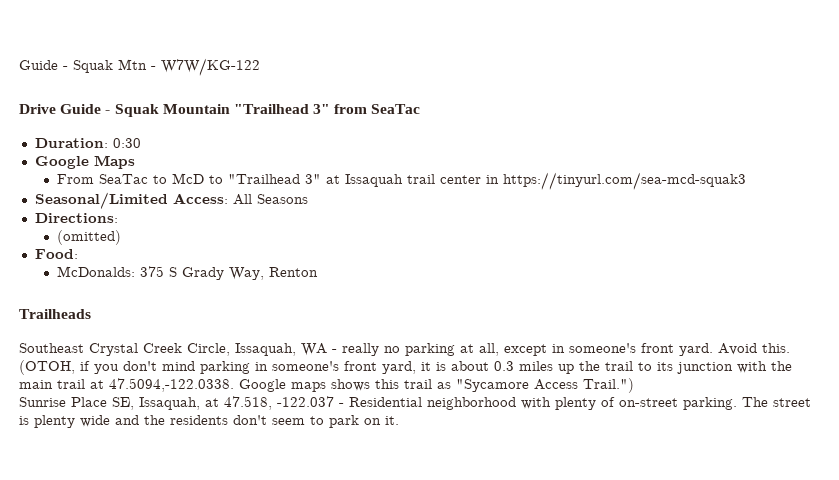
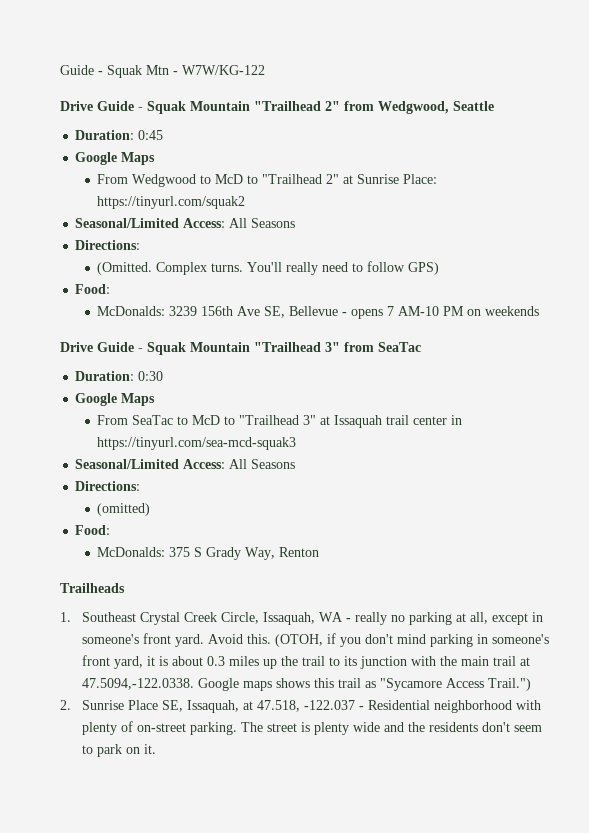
(260, 67) none -> [60,101,494,114] [75,130,164,140] [75,152,156,165] [97,174,438,187] [97,196,246,209] [75,218,296,228] [75,240,141,250] [97,261,440,275] [75,284,111,294] [97,306,540,319] // Drive Guide - Squak Mountain "Trailhead 2" from Wedgwood, Seattle // Duration: 0:45 // Google Maps // From Wedgwood to McD to "Trailhead 2" at Sunrise Place: https://tinyurl.com/squak2 // Seasonal/Limited Access: All Seasons // Directions: // (Omitted. Complex turns. You'll really need to follow GPS) // Food: // McDonalds: 3239 156th Ave SE, Bellevue - opens 7 AM-10 PM on weekends
(91, 314) none -> [60,612,71,622] 1.
(634, 385) none -> [60,700,71,710] 2.

